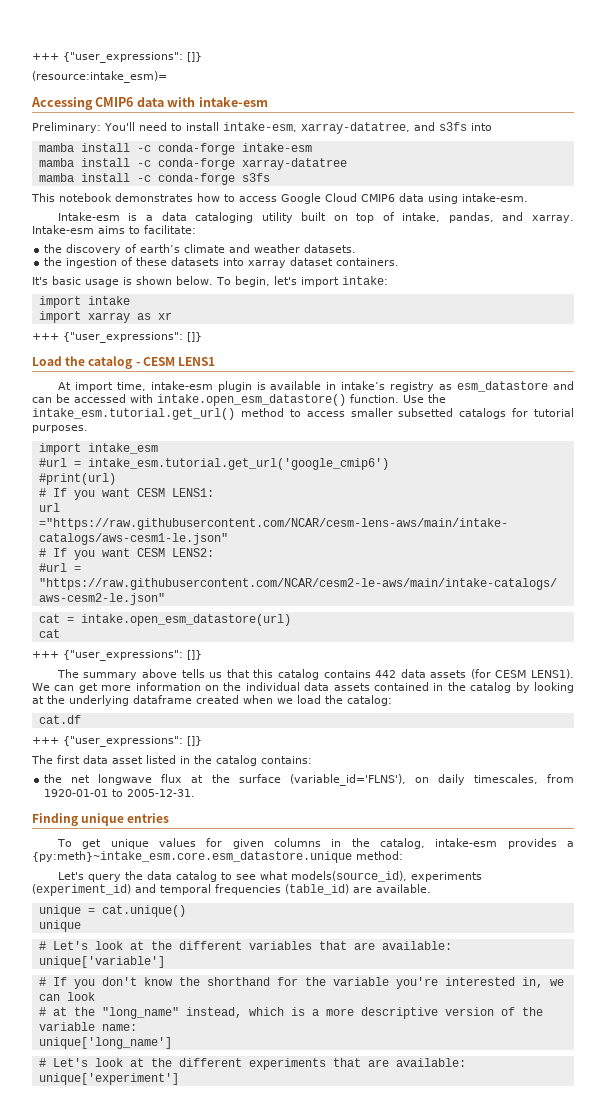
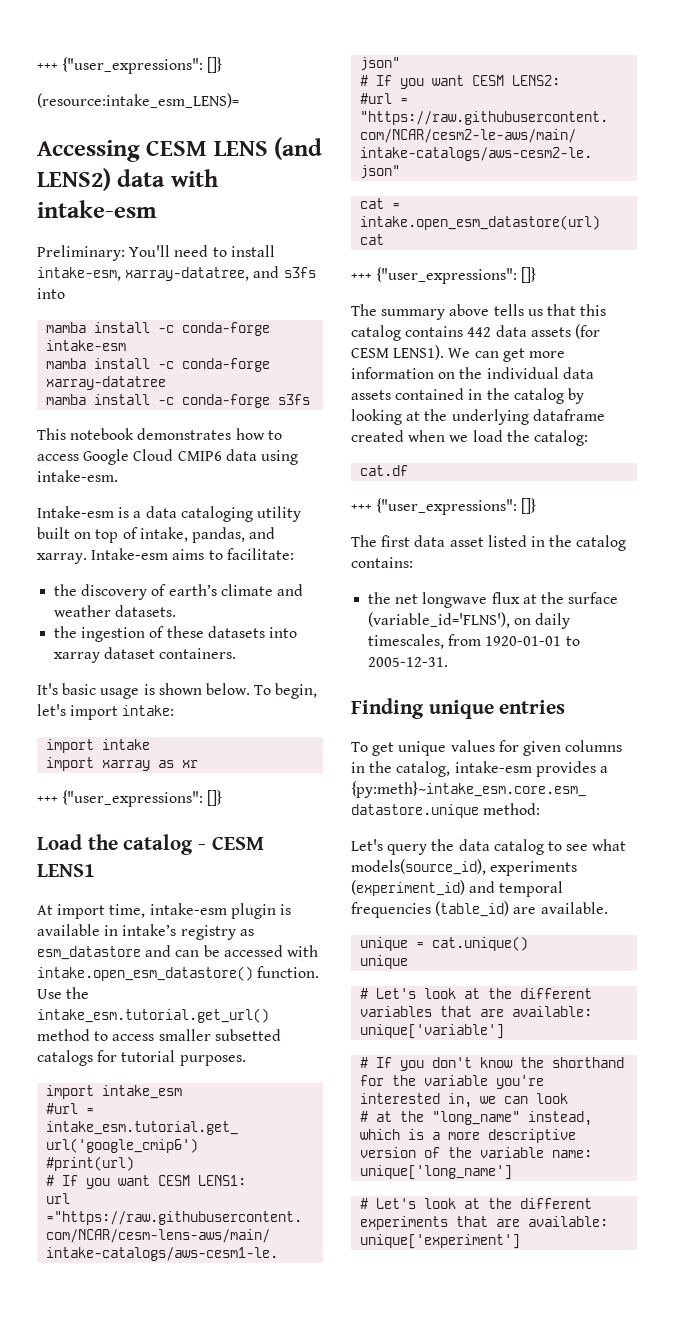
[32,52,202,63] [32,71,167,83] +++ {"user_expressions": []} // (resource:intake_esm)= -> [37,57,223,74] [37,93,239,108] +++ {"user_expressions": []} // (resource:intake_esm_LENS)=
[95,97,134,107] CMIP6 -> [146,137,323,160] [37,168,111,191] CESM LENS (and LENS2)

